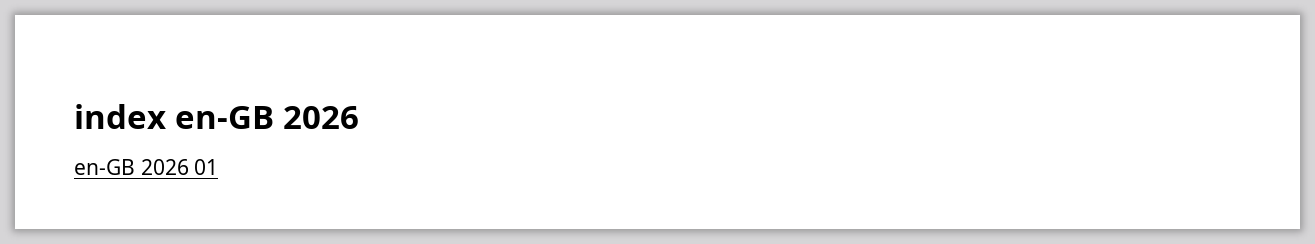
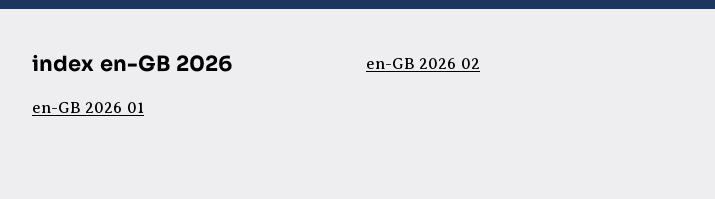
(219, 167) none -> [366,58,480,69] // en-GB 2026 02

